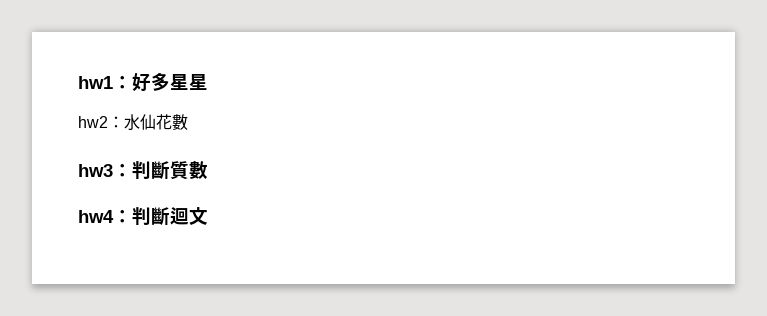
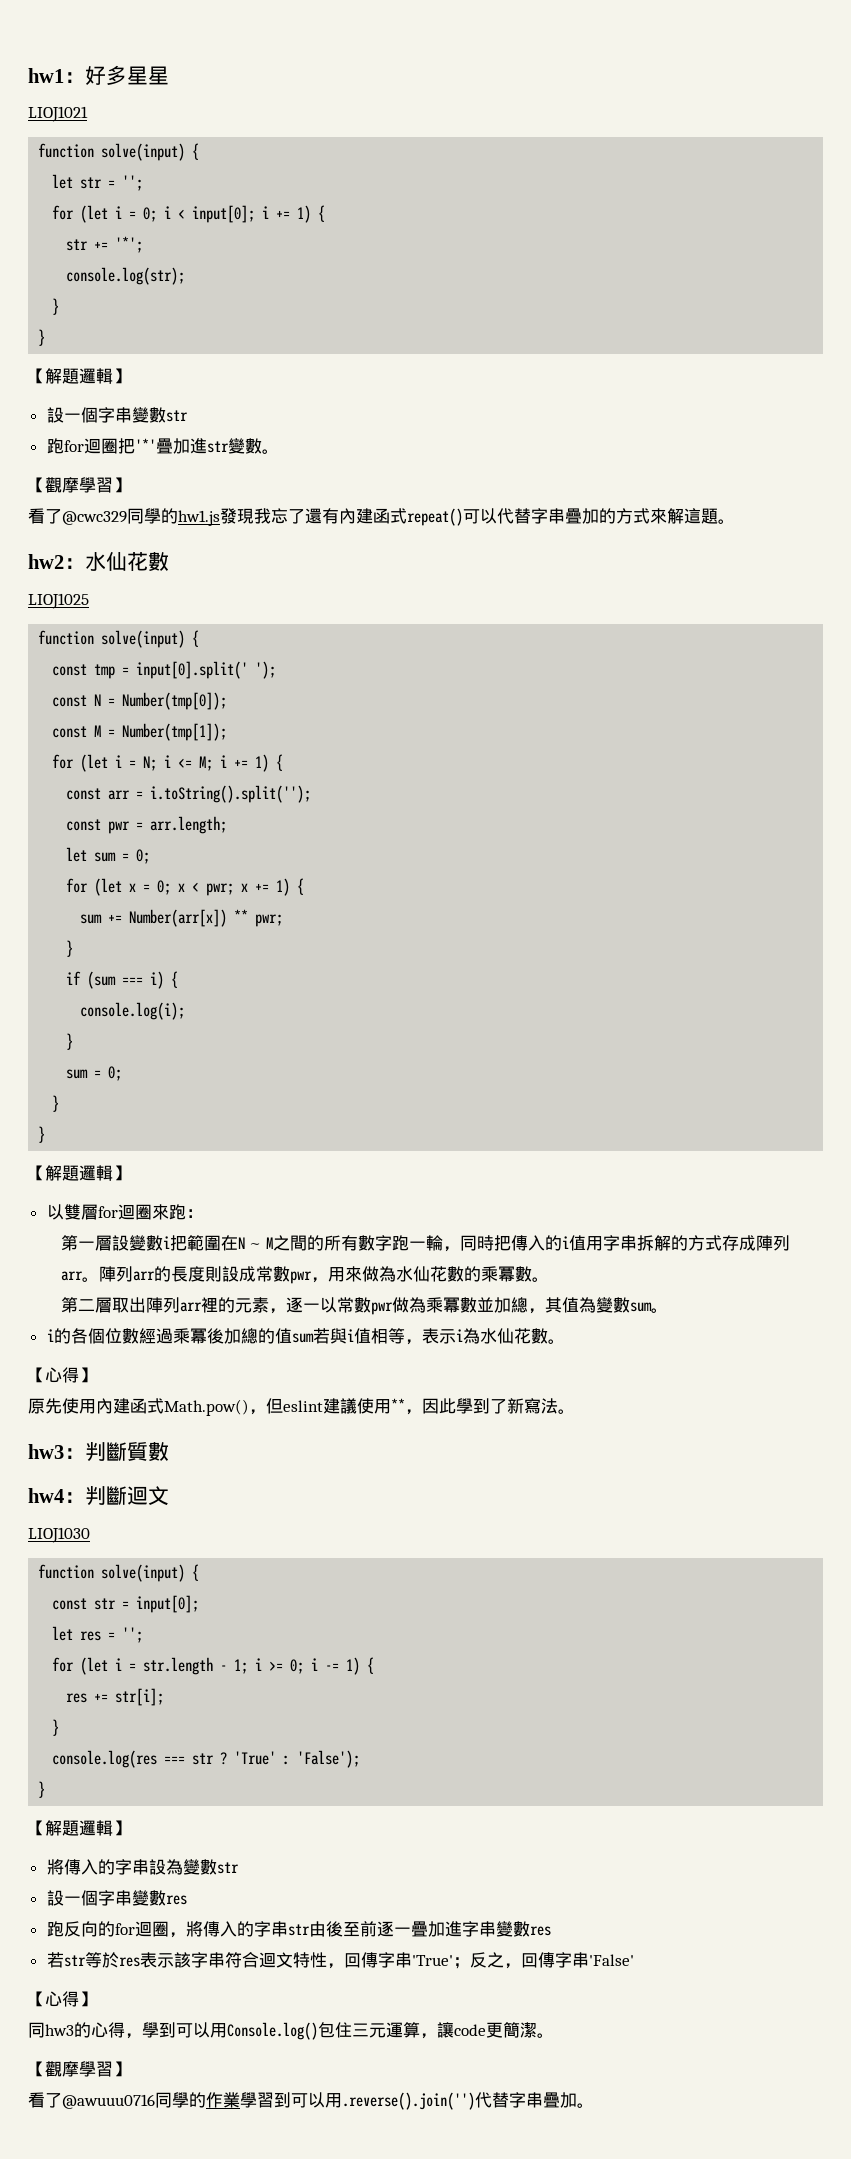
[78,114,188,130] hw2：水仙花數 -> [28,106,88,122] [38,143,200,161] [52,174,144,191] [52,205,326,223] [66,236,144,253] [66,267,186,285] [52,298,60,315] [38,329,46,346] [28,368,130,384] [46,407,188,423] [46,438,279,454] [28,477,130,493] [28,507,735,526] [28,552,169,572] [28,593,89,609] [38,630,200,648] [52,661,277,679] [52,692,228,710] [52,723,228,741] [52,754,284,772] [66,785,312,803] [66,816,228,834] [66,847,151,864] [66,878,305,896] [80,909,284,927] [66,940,74,957] [66,971,179,989] [80,1002,186,1020] [66,1033,74,1050] [66,1066,123,1081] [52,1095,60,1112] [38,1126,46,1143] [28,1165,130,1181] [46,1204,203,1220] [60,1235,790,1252] [60,1266,549,1284] [60,1297,668,1315] [46,1328,565,1345] [28,1367,96,1383] [28,1398,575,1416] LIOJ1021 // function solve(input) { // let str = ''; // for (let i = 0; i < input[0]; i += 1) { // str += '*'; // console.log(str); // } // } // 【解題邏輯】 // 設一個字串變數str // 跑for迴圈把'*'疊加進str變數。 // 【觀摩學習】 // 看了@cwc329同學的hw1.js發現我忘了還有內建函式repeat()可以代替字串疊加的方式來解這題。 // hw2：水仙花數 // LIOJ1025 // function solve(input) { // const tmp = input[0].split(' '); // const N = Number(tmp[0]); // const M = Number(tmp[1]); // for (let i = N; i <= M; i += 1) { // const arr = i.toString().split(''); // const pwr = arr.length; // let sum = 0; // for (let x = 0; x < pwr; x += 1) { // sum += Number(arr[x]) ** pwr; // } // if (sum === i) { // console.log(i); // } // sum = 0; // } // } // 【解題邏輯】 // 以雙層for迴圈來跑： // 第一層設變數i把範圍在N ~ M之間的所有數字跑一輪，同時把傳入的i值用字串拆解的方式存成陣列arr。陣列arr的長度則設成常數pwr，用來做為水仙花數的乘冪數。 // 第二層取出陣列arr裡的元素，逐一以常數pwr做為乘冪數並加總，其值為變數sum。 // i的各個位數經過乘冪後加總的值sum若與i值相等，表示i為水仙花數。 // 【心得】 // 原先使用內建函式Math.pow()，但eslint建議使用**，因此學到了新寫法。
(208, 216) none -> [28,1527,90,1543] [38,1564,200,1582] [52,1595,200,1613] [52,1626,144,1643] [52,1657,375,1675] [66,1688,165,1706] [52,1719,60,1736] [52,1750,361,1768] [38,1781,46,1798] [28,1820,130,1836] [46,1859,239,1875] [46,1890,187,1906] [46,1921,551,1938] [46,1952,634,1969] [28,1991,96,2007] [28,2022,554,2040] [28,2061,130,2077] [28,2092,594,2110] // LIOJ1030 // function solve(input) { // const str = input[0]; // let res = ''; // for (let i = str.length - 1; i >= 0; i -= 1) { // res += str[i]; // } // console.log(res === str ? 'True' : 'False'); // } // 【解題邏輯】 // 將傳入的字串設為變數str // 設一個字串變數res // 跑反向的for迴圈，將傳入的字串str由後至前逐一疊加進字串變數res // 若str等於res表示該字串符合迴文特性，回傳字串'True'；反之，回傳字串'False' // 【心得】 // 同hw3的心得，學到可以用Console.log()包住三元運算，讓code更簡潔。 // 【觀摩學習】 // 看了@awuuu0716同學的作業學習到可以用.reverse().join('')代替字串疊加。

